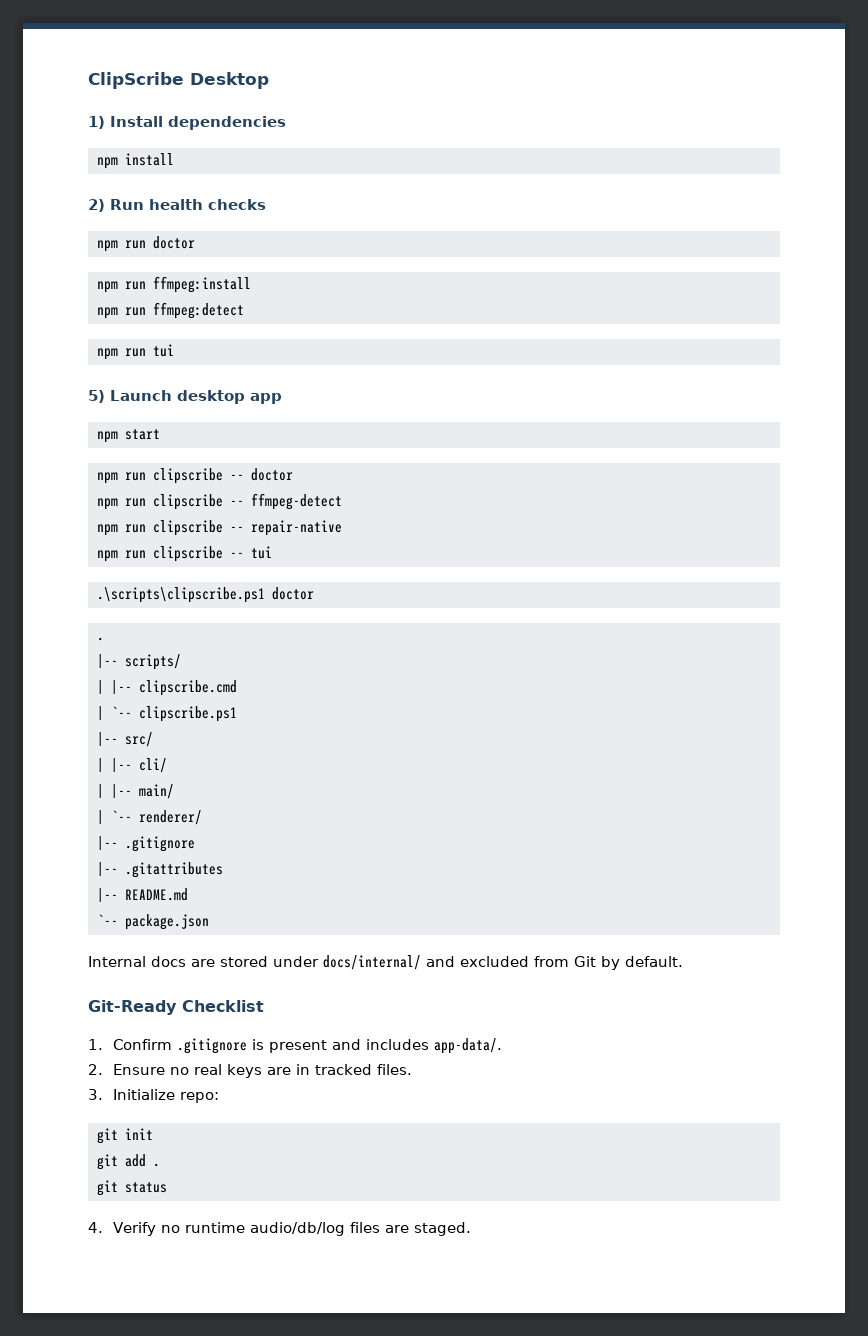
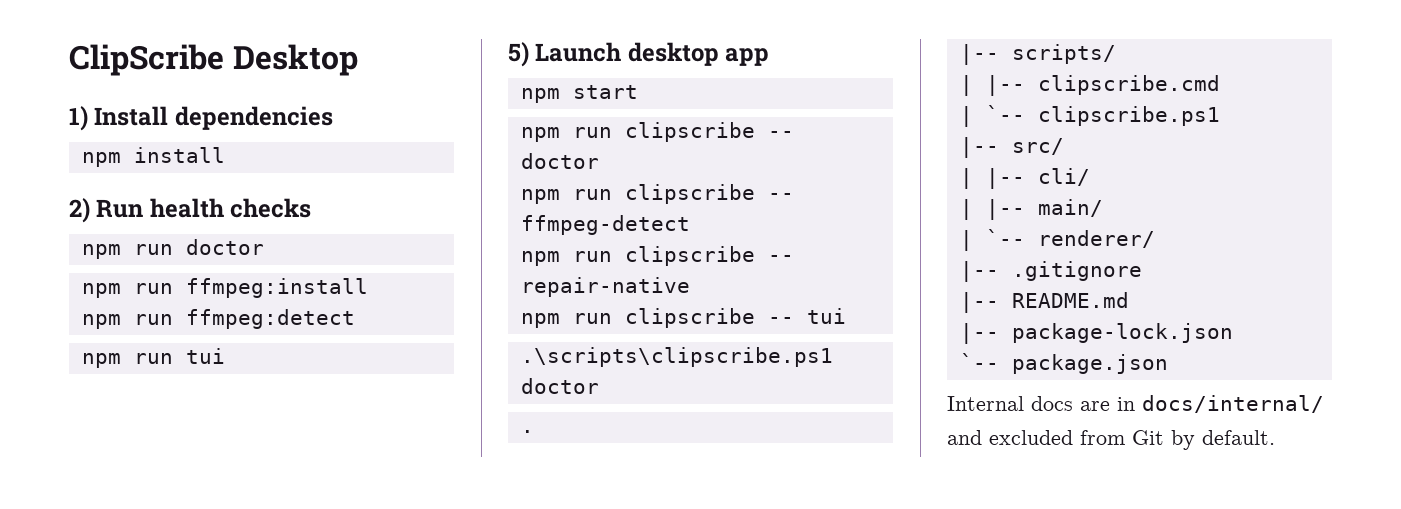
[124,862,223,878] [96,888,188,902] .gitattributes // |-- README.md -> [1011,292,1129,308] [959,323,1233,344] README.md // |-- package-lock.json
[220,956,319,967] stored under -> [1117,397,1135,411] in
[88,1000,264,1015] [88,1038,503,1054] [88,1064,413,1078] [88,1089,220,1103] [96,1128,153,1144] [96,1154,160,1170] [96,1180,167,1196] [88,1222,472,1236] // Git-Ready Checklist // 1. Confirm .gitignore is present and includes app-data/. // 2. Ensure no real keys are in tracked files. // 3. Initialize repo: // git init // git add . // git status // 4. Verify no runtime audio/db/log files are staged. -> (1275, 437) none

